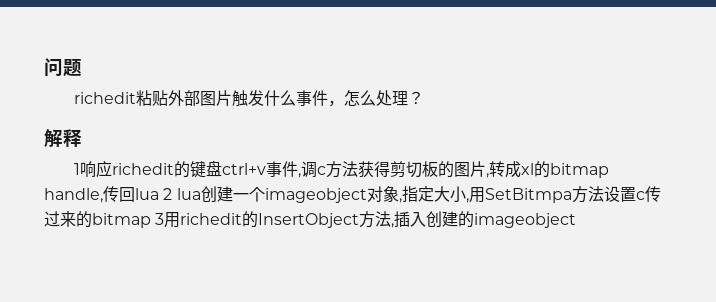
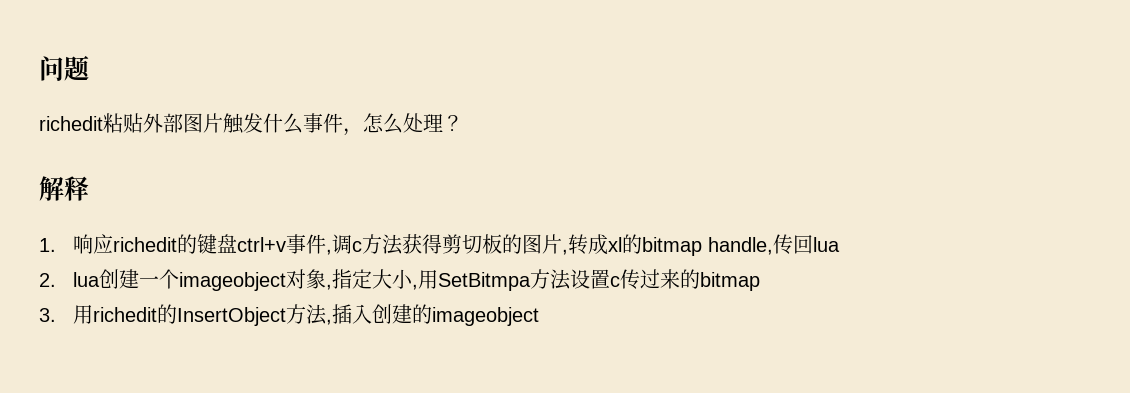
[73,163,80,175] 1 -> [39,238,56,252] 1.
[163,188,173,200] 2 -> [39,273,56,287] // 2.
[155,213,165,225] 3 -> [39,308,56,322] // 3.

